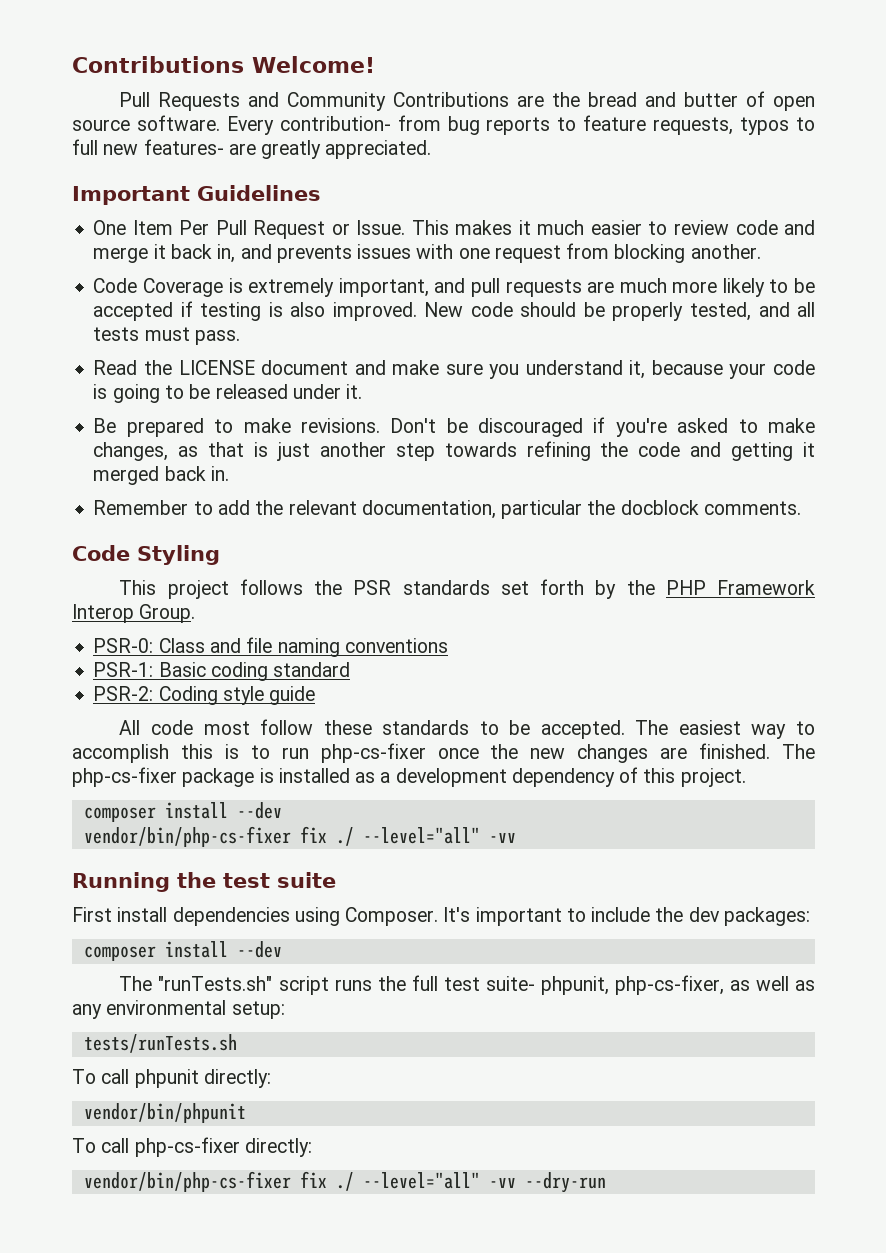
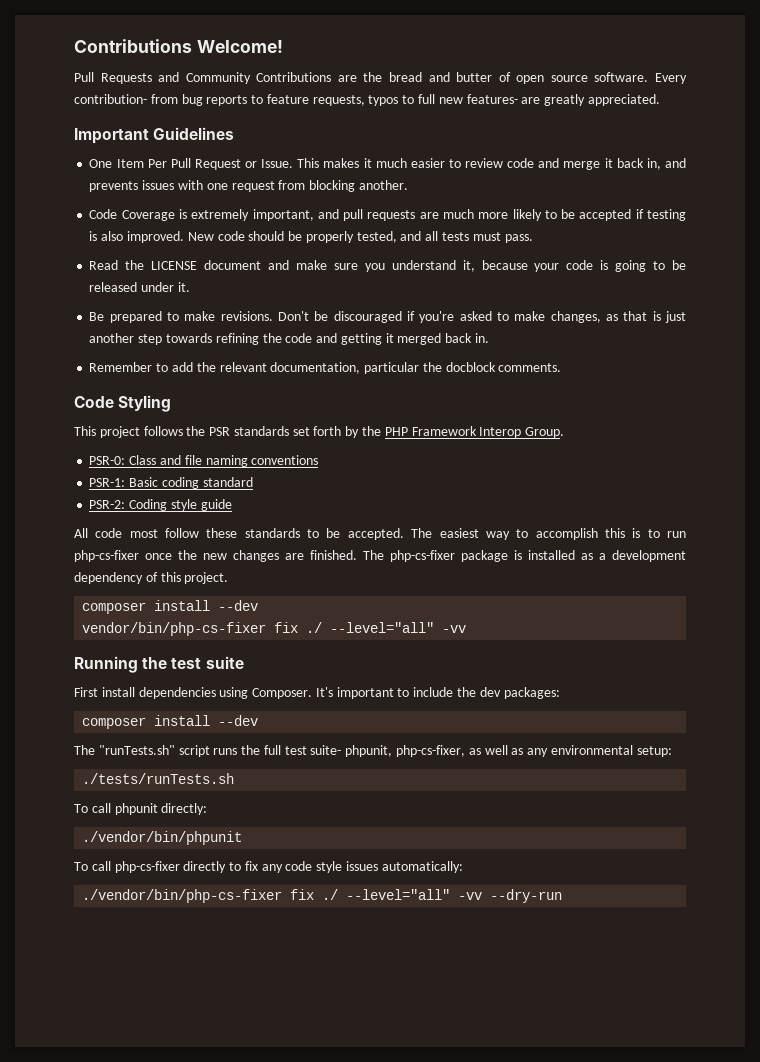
[83,1034,237,1053] tests/runTests.sh -> [82,773,235,784] ./tests/runTests.sh
[83,1103,246,1123] vendor/bin/phpunit -> [82,831,243,845] ./vendor/bin/phpunit
[244,1138,312,1157] [83,1171,291,1192] directly: // vendor/bin/php-cs-fixer -> [183,861,463,873] [82,889,283,903] directly to fix any code style issues automatically: // ./vendor/bin/php-cs-fixer

